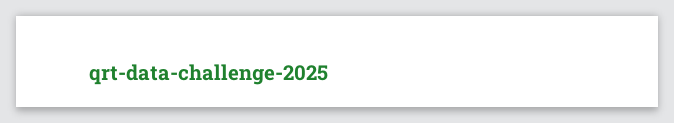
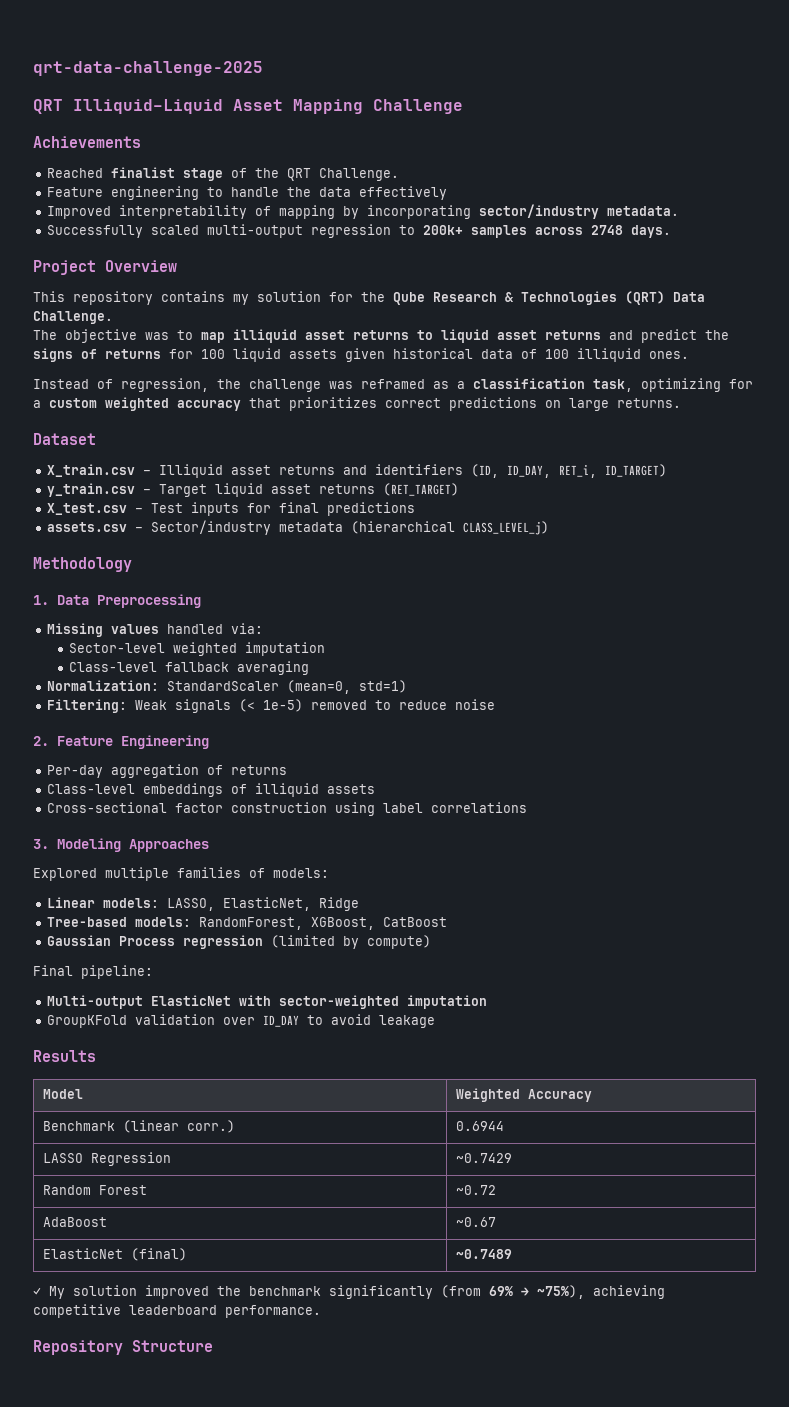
(328, 74) none -> [33,99,463,114] [33,136,141,148] [46,167,399,181] [46,186,447,200] [46,204,679,219] [46,224,671,238] [33,260,177,275] [33,291,705,305] [33,311,113,324] [33,329,729,343] [33,348,689,362] [33,378,753,392] [33,397,681,411] [33,433,96,445] [46,464,667,478] [46,483,459,497] [46,502,415,516] [46,520,549,535] [33,557,132,572] [33,594,201,608] [46,623,263,637] [69,642,326,656] [69,661,310,675] [46,680,407,694] [46,699,495,713] [33,735,209,749] [46,764,287,778] [46,783,375,797] [46,802,527,816] [33,838,209,852] [33,867,329,881] [46,897,359,911] [46,917,447,930] [46,935,431,949] [33,965,153,979] [46,995,487,1009] [46,1014,435,1028] [33,1050,96,1062] [42,1089,83,1099] [455,1088,592,1102] [42,1120,235,1133] [455,1121,504,1131] [42,1152,171,1166] [455,1153,512,1163] [42,1185,147,1195] [455,1185,496,1195] [42,1217,107,1227] [455,1217,496,1227] [42,1248,187,1261] [455,1249,512,1259] [33,1285,665,1299] [33,1304,321,1318] [33,1340,213,1355] // QRT Illiquid–Liquid Asset Mapping Challenge // Achievements // Reached finalist stage of the QRT Challenge. // Feature engineering to handle the data effectively // Improved interpretability of mapping by incorporating sector/industry metadata. // Successfully scaled multi-output regression to 200k+ samples across 2748 days. // Project Overview // This repository contains my solution for the Qube Research & Technologies (QRT) Data Challenge. // The objective was to map illiquid asset returns to liquid asset returns and predict the signs of returns for 100 liquid assets given historical data of 100 illiquid ones. // Instead of regression, the challenge was reframed as a classification task, optimizing for a custom weighted accuracy that prioritizes correct predictions on large returns. // Dataset // X_train.csv – Illiquid asset returns and identifiers (ID, ID_DAY, RET_i, ID_TARGET) // y_train.csv – Target liquid asset returns (RET_TARGET) // X_test.csv – Test inputs for final predictions // assets.csv – Sector/industry metadata (hierarchical CLASS_LEVEL_j) // Methodology // 1. Data Preprocessing // Missing values handled via: // Sector-level weighted imputation // Class-level fallback averaging // Normalization: StandardScaler (mean=0, std=1) // Filtering: Weak signals (< 1e-5) removed to reduce noise // 2. Feature Engineering // Per-day aggregation of returns // Class-level embeddings of illiquid assets // Cross-sectional factor construction using label correlations // 3. Modeling Approaches // Explored multiple families of models: // Linear models: LASSO, ElasticNet, Ridge // Tree-based models: RandomForest, XGBoost, CatBoost // Gaussian Process regression (limited by compute) // Final pipeline: // Multi-output ElasticNet with sector-weighted imputation // GroupKFold validation over ID_DAY to avoid leakage // Results // Model | Weighted Accuracy // Benchmark (linear corr.) | 0.6944 // LASSO Regression | ~0.7429 // Random Forest | ~0.72 // AdaBoost | ~0.67 // ElasticNet (final) | ~0.7489 // ✓ My solution improved the benchmark significantly (from 69% → ~75%), achieving competitive leaderboard performance. // Repository Structure

